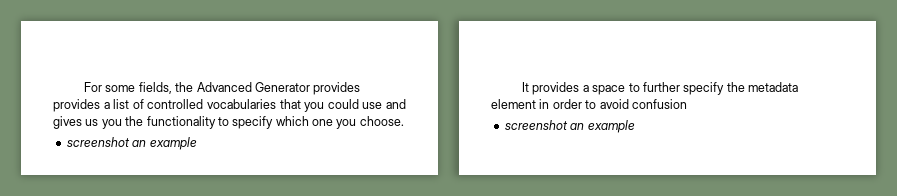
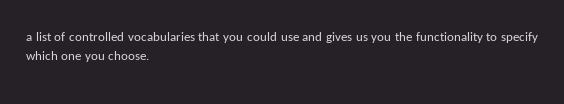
[84,82,361,95] [53,99,100,112] For some fields, the Advanced Generator provides provides -> (26, 38) none
[66,137,197,150] [522,82,799,95] [491,99,687,109] [504,120,635,133] // screenshot an example // It provides a space to further specify the metadata element in order to avoid confusion // screenshot an example -> (150, 55) none

